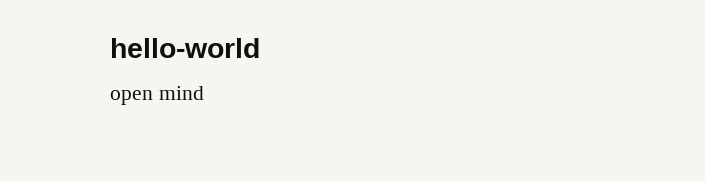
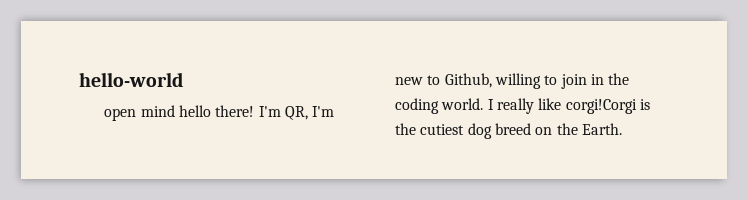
(204, 93) none -> [179,105,335,120] [395,73,630,89] [395,98,650,114] [395,123,622,139] hello there! I'm QR, I'm new to Github, willing to join in the coding world. I really like corgi!Corgi is the cutiest dog breed on the Earth.

